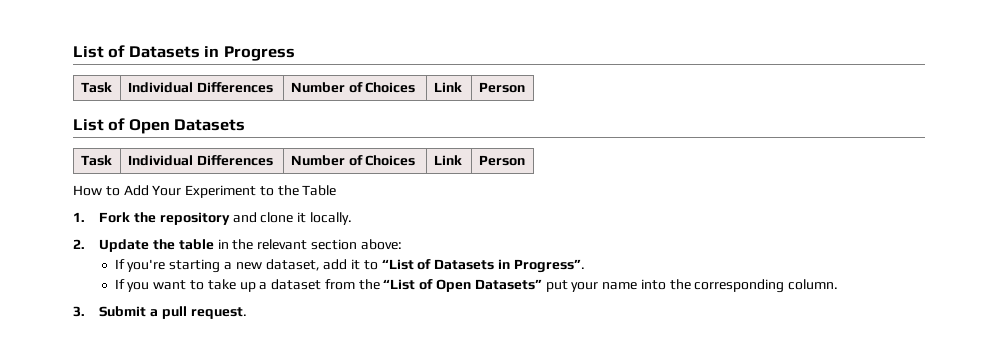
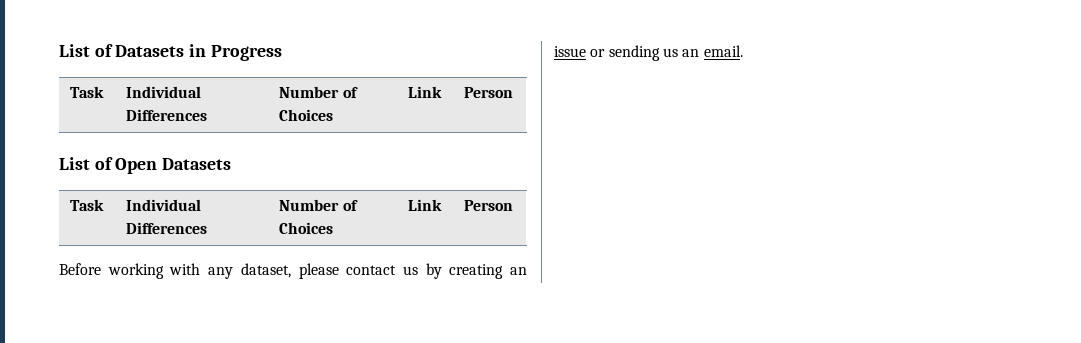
[73,185,337,198] [73,212,352,225] [73,239,402,252] [114,259,585,273] [114,279,839,293] [73,306,247,319] How to Add Your Experiment to the Table // 1. Fork the repository and clone it locally. // 2. Update the table in the relevant section above: // If you're starting a new dataset, add it to “List of Datasets in Progress”. // If you want to take up a dataset from the “List of Open Datasets” put your name into the corresponding column. // 3. Submit a pull request. -> [59,263,527,279] [554,45,743,61] Before working with any dataset, please contact us by creating an issue or sending us an email.

